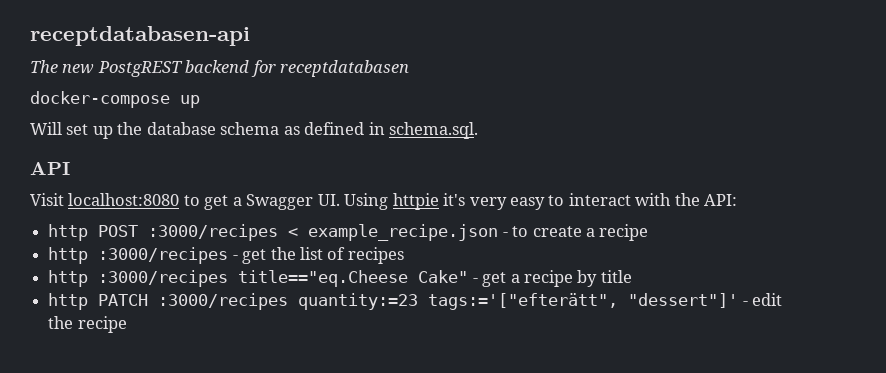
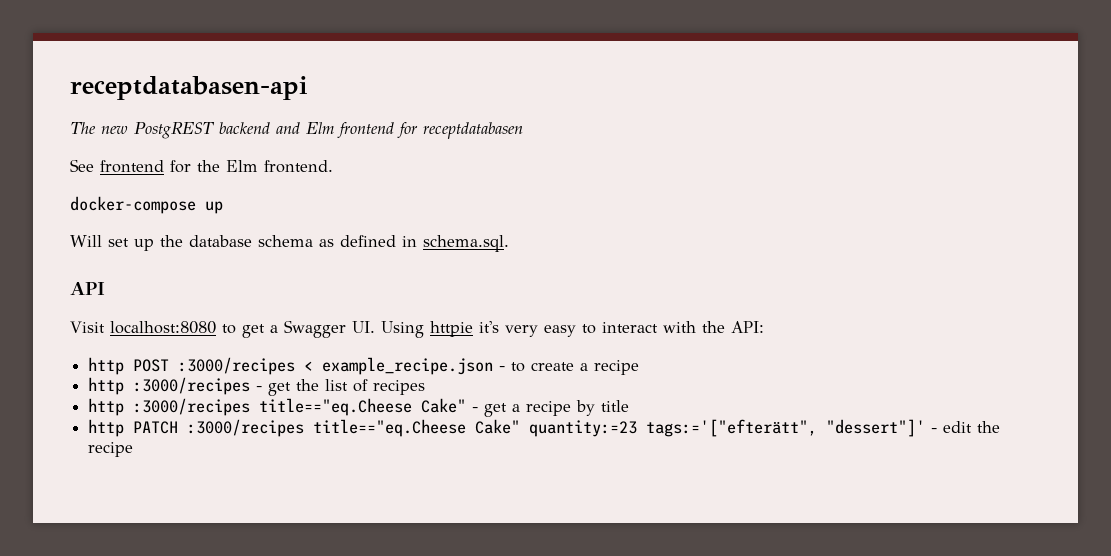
(250, 66) none -> [275,122,394,139] and Elm frontend
(410, 68) none -> [70,159,333,173] // See frontend for the Elm frontend.
(289, 301) none -> [313,419,521,437] title=="eq.Cheese Cake"

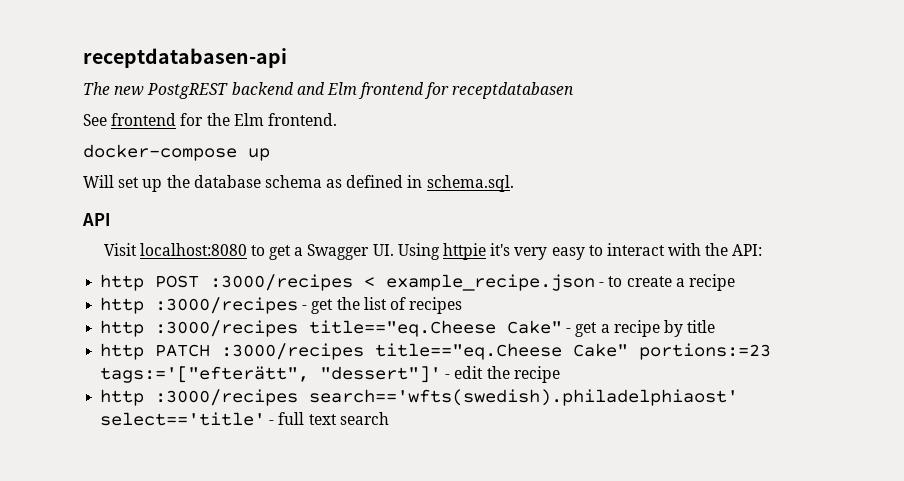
[529,420,638,437] quantity:=23 -> [639,343,772,360] portions:=23
(134, 449) none -> [100,389,739,406] [100,412,389,426] // http :3000/recipes search=='wfts(swedish).philadelphiaost' select=='title' - full text search

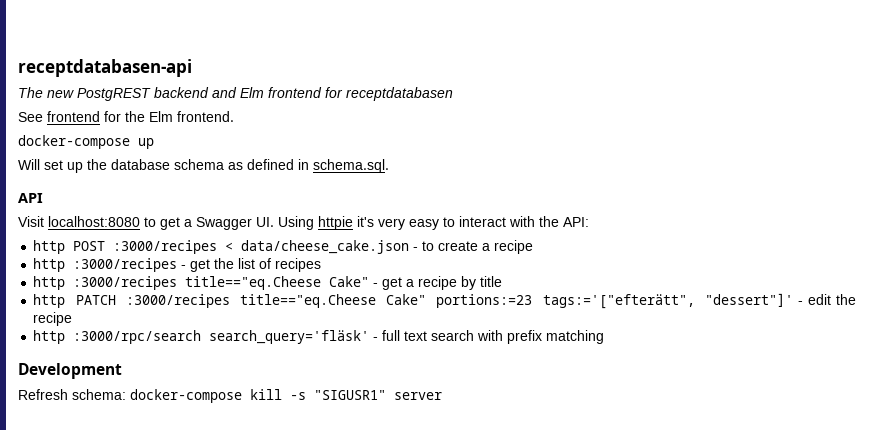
[386,274,596,291] example_recipe.json -> [241,240,410,254] data/cheese_cake.json
[155,389,739,406] [100,412,266,426] :3000/recipes search=='wfts(swedish).philadelphiaost' select=='title' -> [73,330,370,344] :3000/rpc/search search_query='fläsk'
(389, 418) none -> [477,330,605,344] [18,363,122,379] [18,389,442,403] with prefix matching // Development // Refresh schema: docker-compose kill -s "SIGUSR1" server

